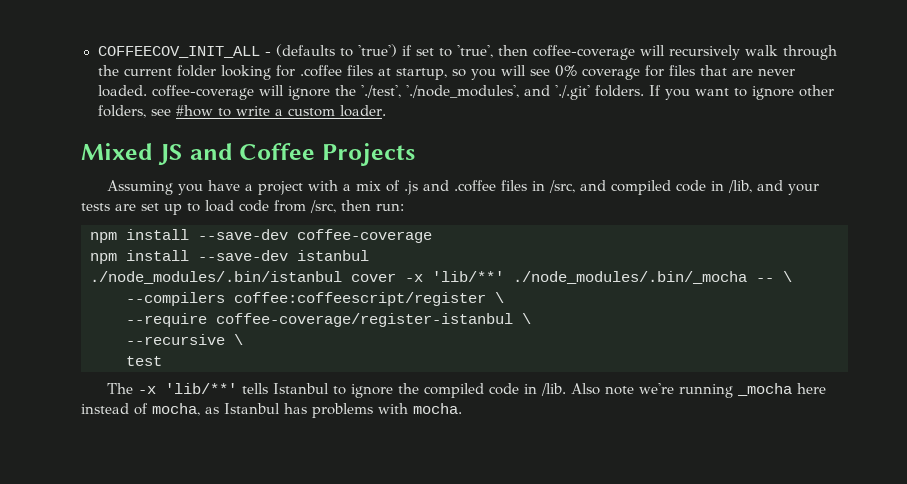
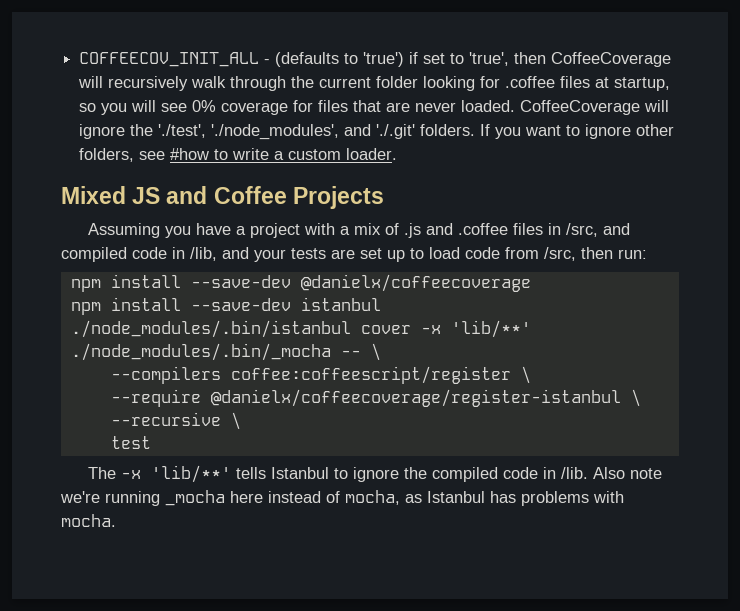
[532,45,635,60] coffee-coverage -> [551,52,672,67] CoffeeCoverage
[151,85,254,100] coffee-coverage -> [520,100,641,115] CoffeeCoverage
[297,229,432,243] coffee-coverage -> [300,274,531,292] @danielx/coffeecoverage
[216,313,513,327] coffee-coverage/register-istanbul -> [210,389,621,407] @danielx/coffeecoverage/register-istanbul

